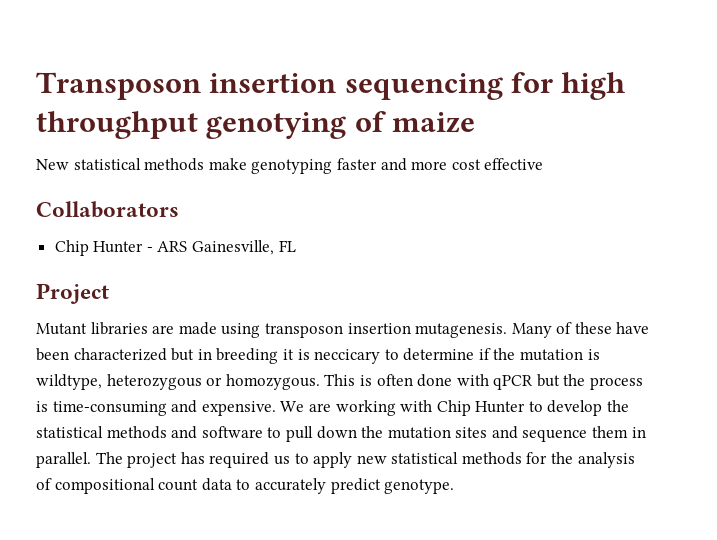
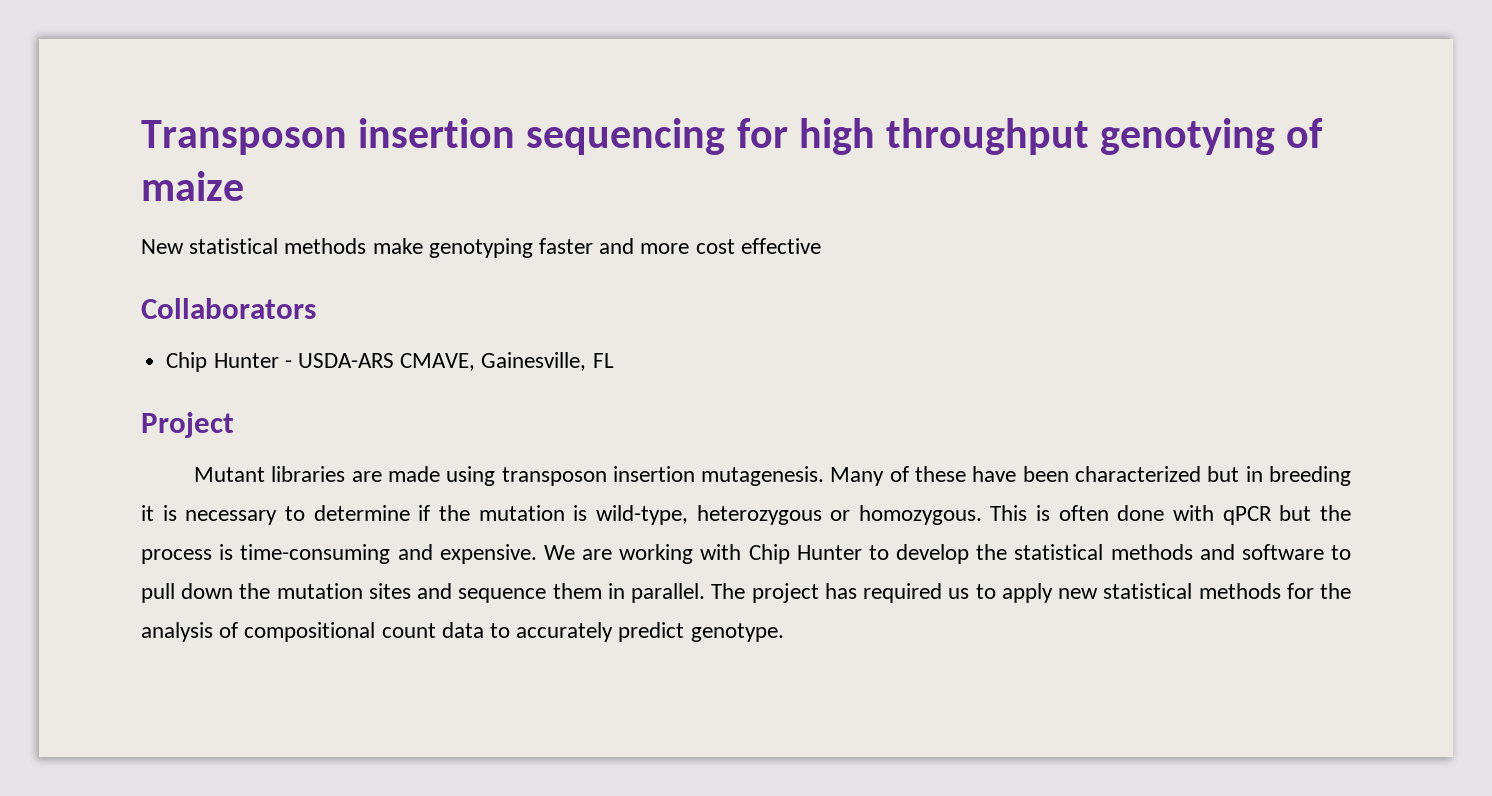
[157,241,188,252] ARS -> [297,353,476,371] USDA-ARS CMAVE,
[314,349,381,364] neccicary -> [185,510,278,525] necessary
[36,374,102,390] wildtype, -> [595,505,688,525] wild-type,

